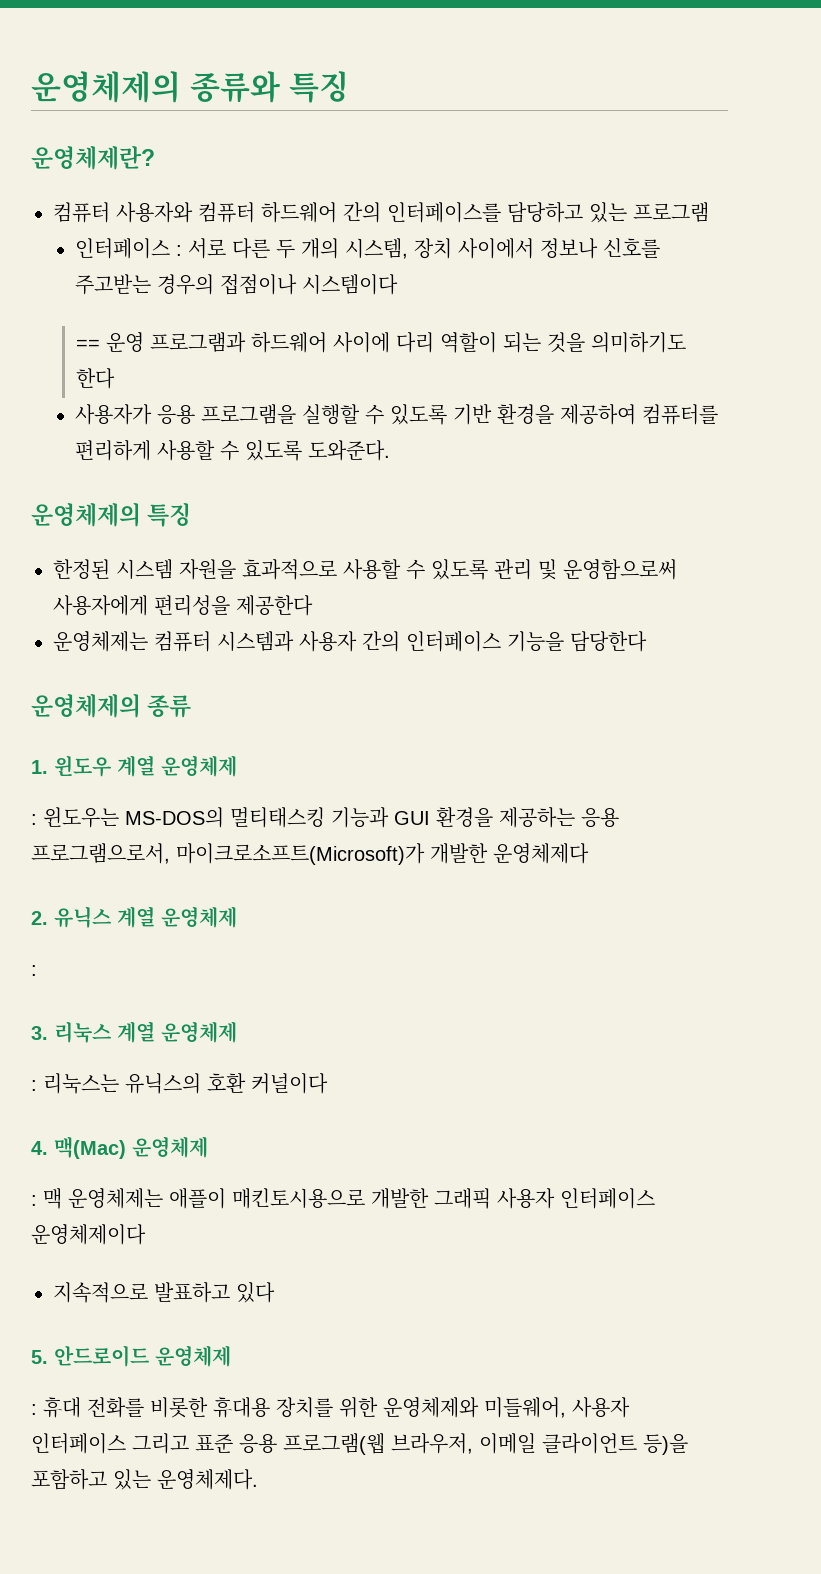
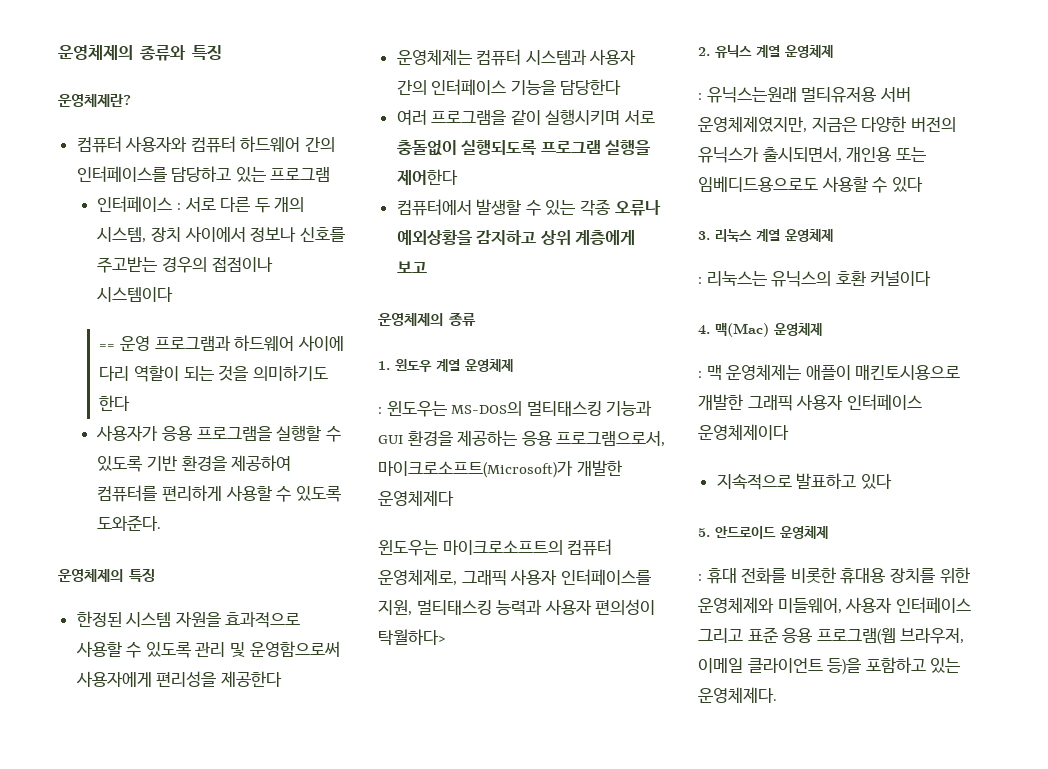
(647, 641) none -> [396,109,656,125] [396,140,652,156] [396,169,458,185] [396,199,661,216] [396,230,636,245] [396,261,427,273] // 여러 프로그램을 같이 실행시키며 서로 충돌없이 실행되도록 프로그램 실행을 제어한다 // 컴퓨터에서 발생할 수 있는 각종 오류나 예외상황을 감지하고 상위 계층에게 보고
(589, 853) none -> [378,539,613,556] [378,569,651,586] [378,599,656,616] [378,629,446,645] // 윈도우는 마이크로소프트의 컴퓨터 운영체제로, 그래픽 사용자 인터페이스를 지원, 멀티태스킹 능력과 사용자 편의성이 탁월하다>
(37, 970) none -> [706,86,911,103] [698,116,956,133] [698,147,926,163] [698,176,923,193] 유닉스는원래 멀티유저용 서버 운영체제였지만, 지금은 다양한 버전의 유닉스가 출시되면서, 개인용 또는 임베디드용으로도 사용할 수 있다

